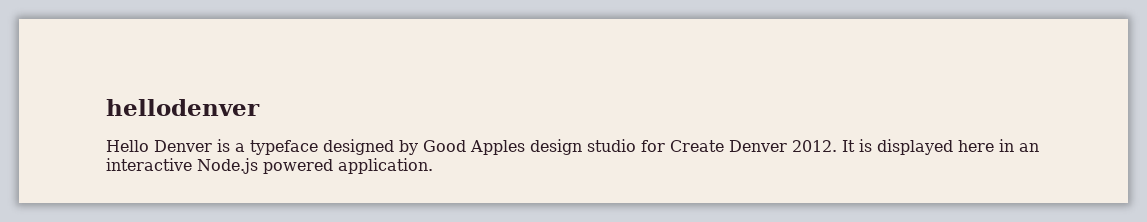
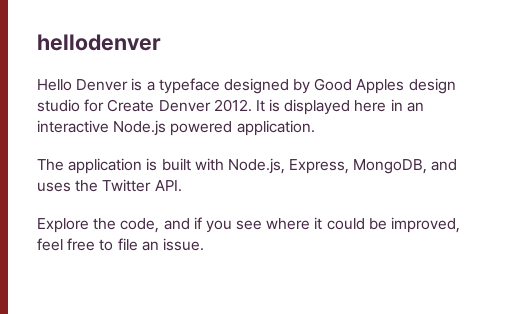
(433, 166) none -> [37,158,458,174] [37,179,182,192] [37,217,461,233] [37,238,204,251] // The application is built with Node.js, Express, MongoDB, and uses the Twitter API. // Explore the code, and if you see where it could be improved, feel free to file an issue.

